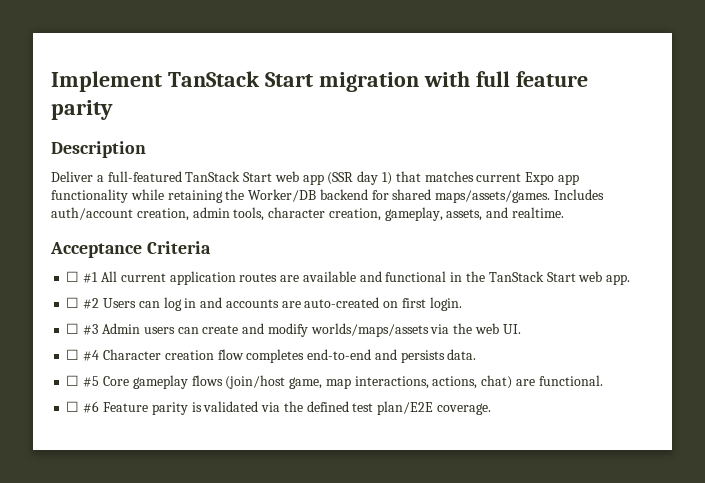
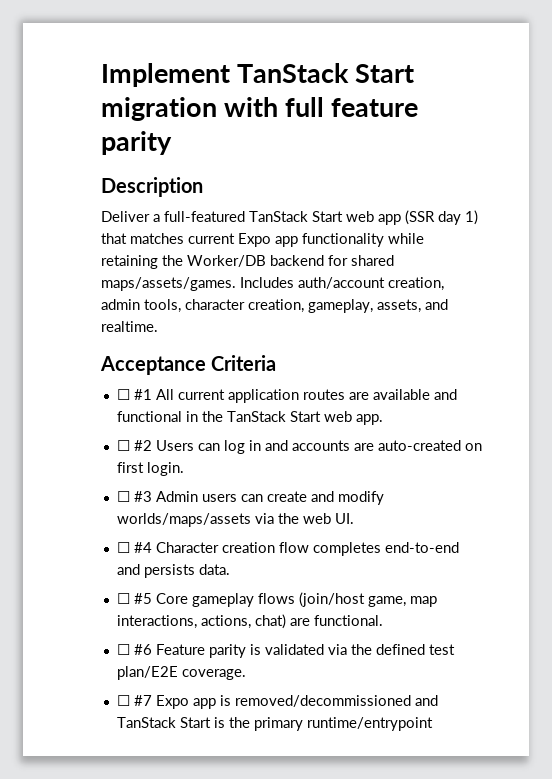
(491, 409) none -> [116,695,438,709] [116,717,433,731] // ☐ #7 Expo app is removed/decommissioned and TanStack Start is the primary runtime/entrypoint

